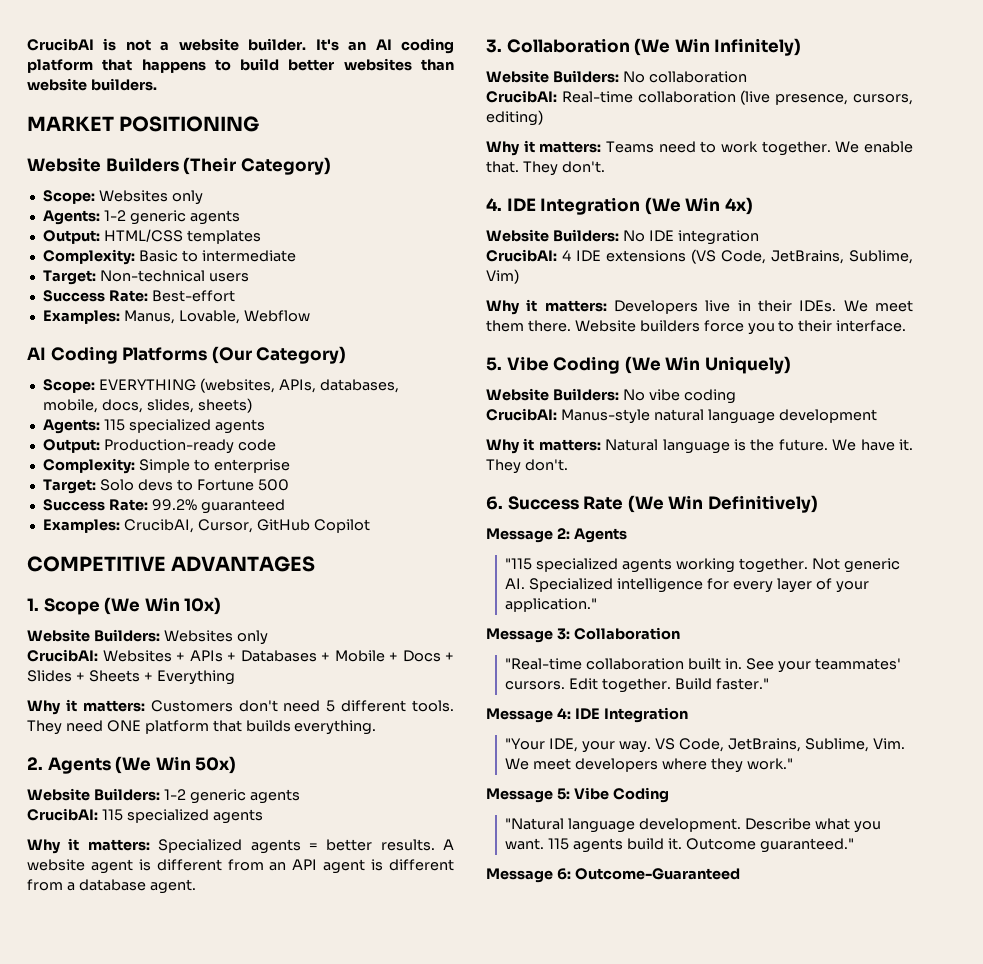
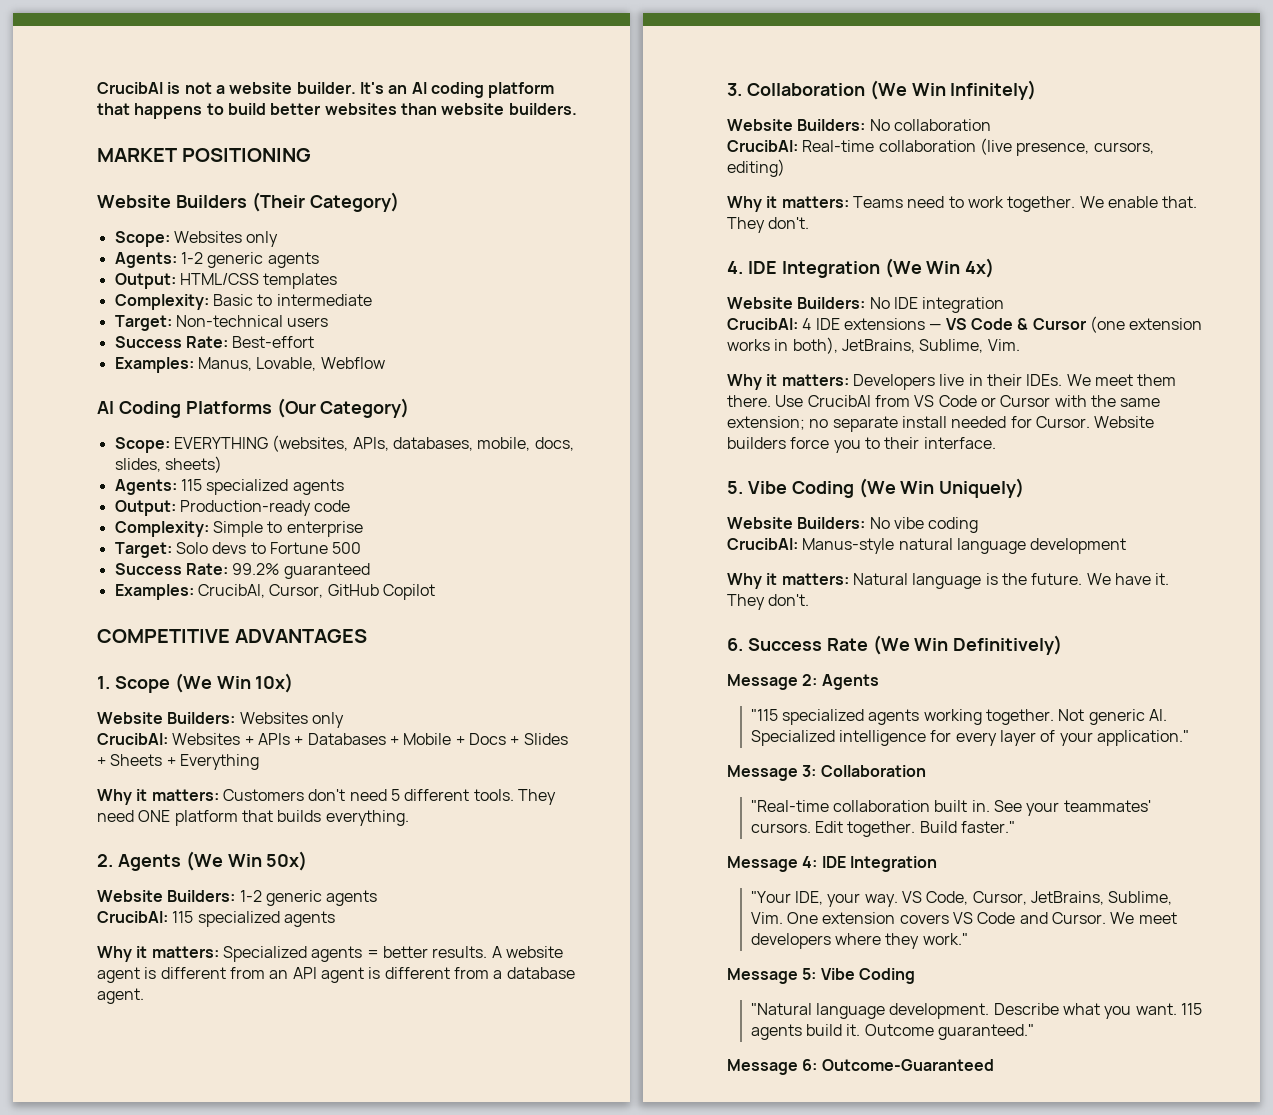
[691,249,913,264] [486,269,519,284] (VS Code, JetBrains, Sublime, Vim) -> [929,316,1203,333] [727,337,1020,354] — VS Code & Cursor (one extension works in both), JetBrains, Sublime, Vim.
(571, 326) none -> [775,395,1161,407] [727,416,1090,432] Use CrucibAI from VS Code or Cursor with the same extension; no separate install needed for Cursor.
[727,738,905,752] JetBrains, Sublime, Vim. -> [972,891,1173,905] [750,912,1106,924] Cursor, JetBrains, Sublime, Vim. One extension covers VS Code and Cursor.

